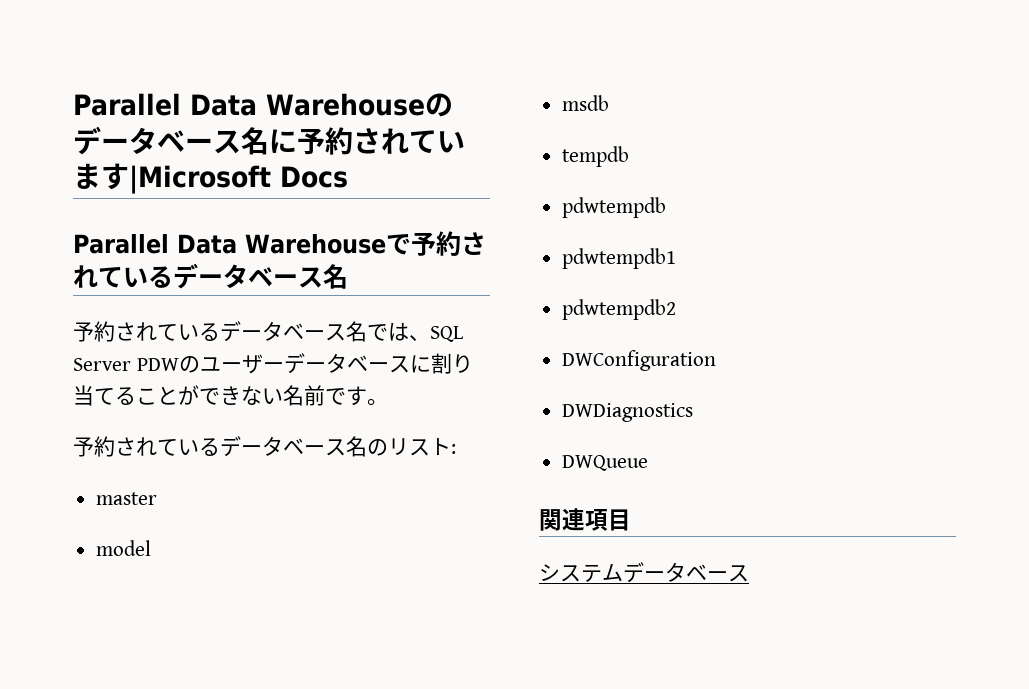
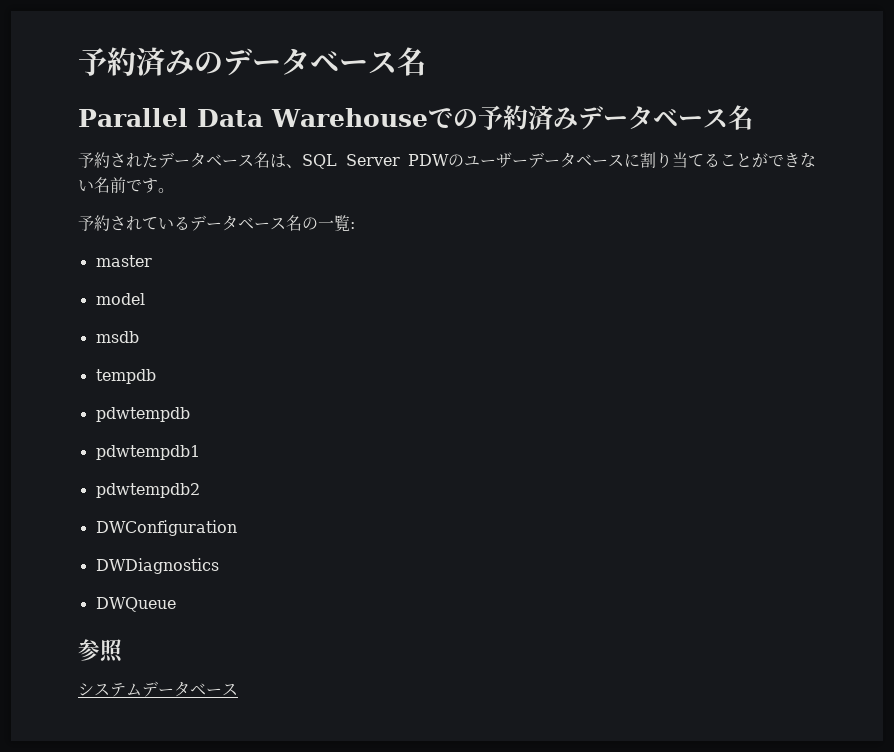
[73,93,425,116] Parallel Data Warehouse -> [78,47,194,76] 予約済み
[269,127,465,155] [73,163,348,194] に予約されています|Microsoft Docs -> (426, 61) none
[410,231,486,256] [73,265,173,288] 予約されている -> [452,105,578,130] の予約済み
[157,321,388,342] ているデータベース名で -> [142,152,270,168] たデータベース名
[388,438,451,456] リスト -> [318,215,350,232] 一覧
[539,508,631,531] 関連項目 -> [78,639,123,663] 参照

